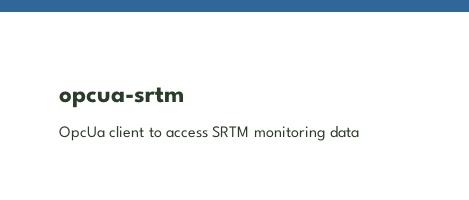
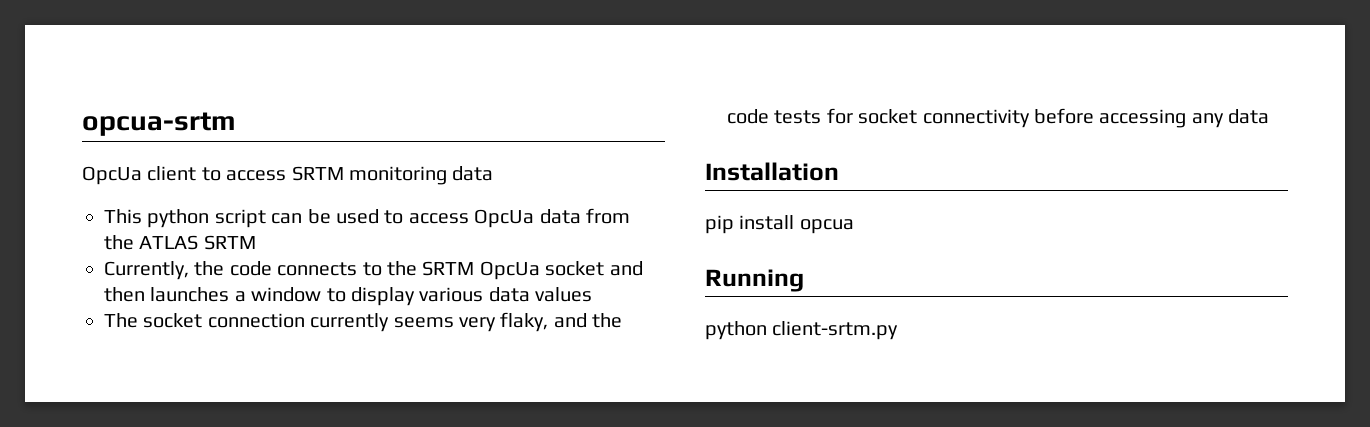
(359, 132) none -> [104,208,630,228] [104,235,256,250] [104,261,643,280] [104,287,593,306] [104,312,623,332] [727,108,1270,128] [705,162,839,181] [705,215,854,234] [705,269,804,292] [705,321,899,340] // This python script can be used to access OpcUa data from the ATLAS SRTM // Currently, the code connects to the SRTM OpcUa socket and then launches a window to display various data values // The socket connection currently seems very flaky, and the code tests for socket connectivity before accessing any data // Installation // pip install opcua // Running // python client-srtm.py

